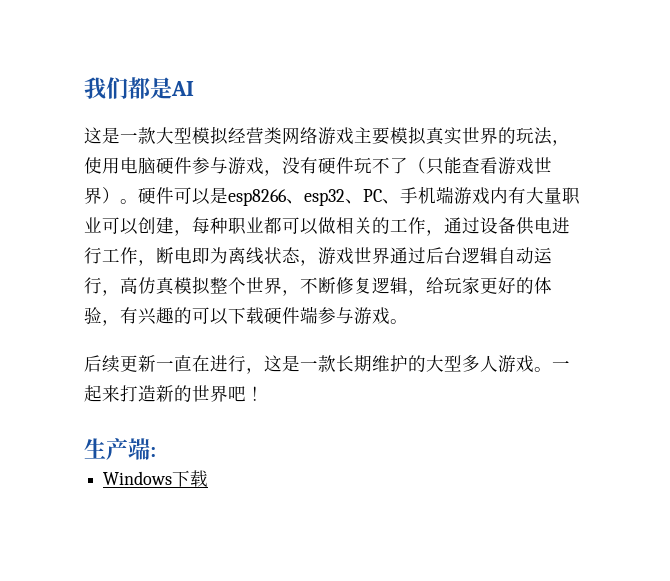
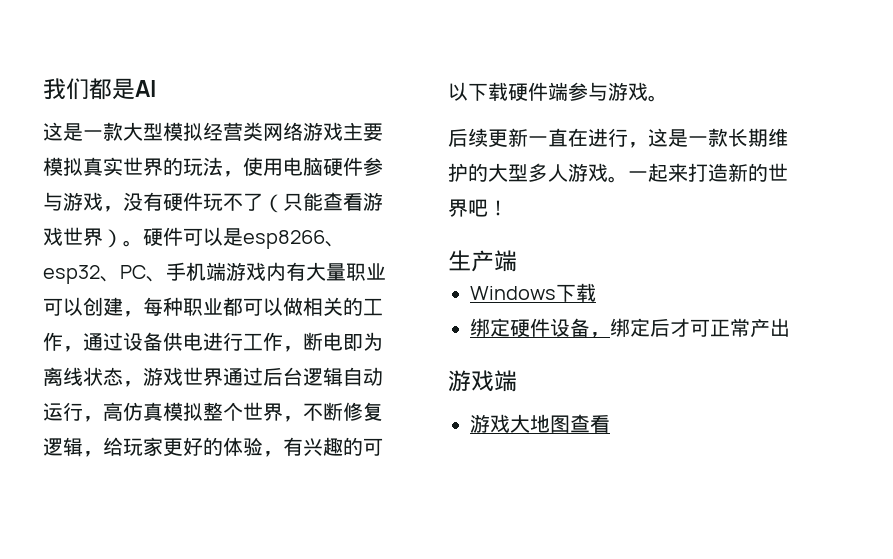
[150,447,156,457] : -> (517, 261) none
(209, 478) none -> [470,318,790,338] [448,370,517,392] [470,414,610,433] // 绑定硬件设备，绑定后才可正常产出 // 游戏端 // 游戏大地图查看

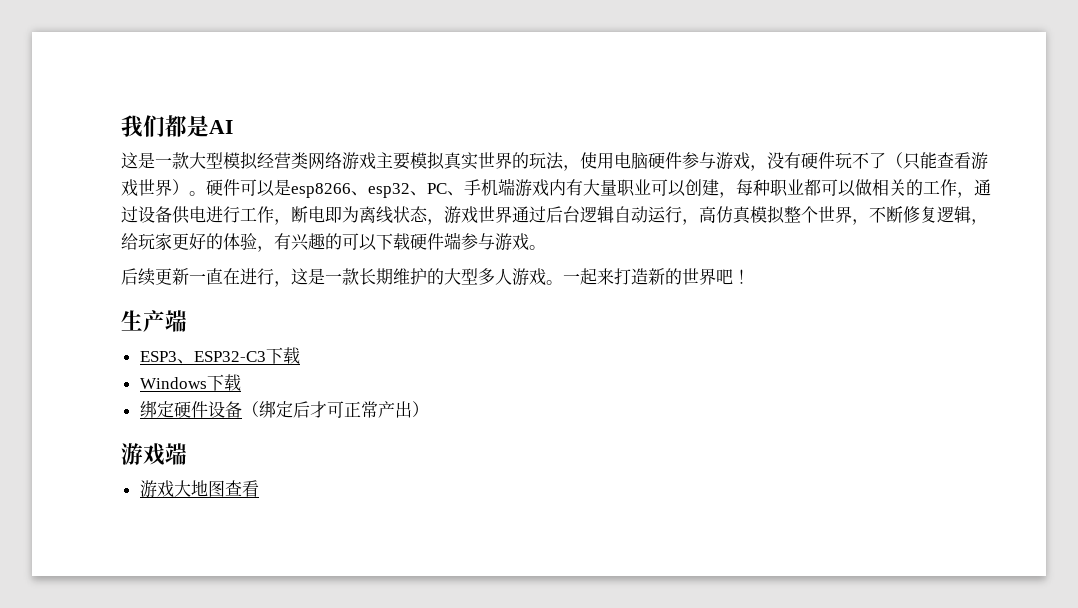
(517, 261) none -> [139,347,300,364] // ESP3、ESP32-C3下载
[590,332,610,338] ， -> [241,401,259,417] （
(790, 327) none -> [411,401,429,417] ）

